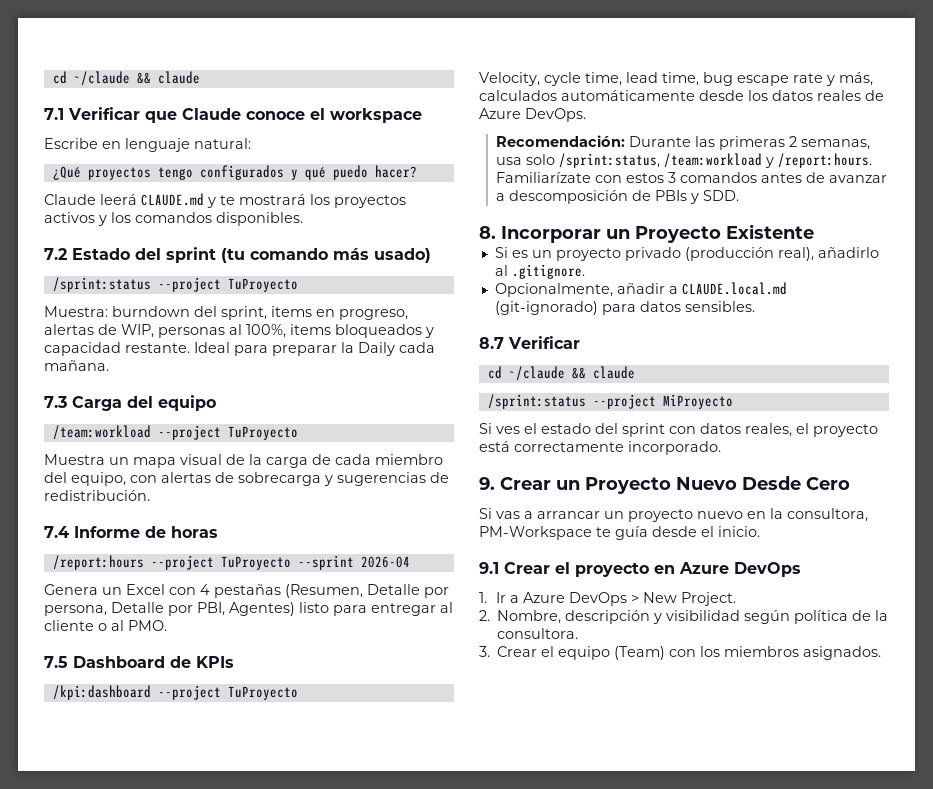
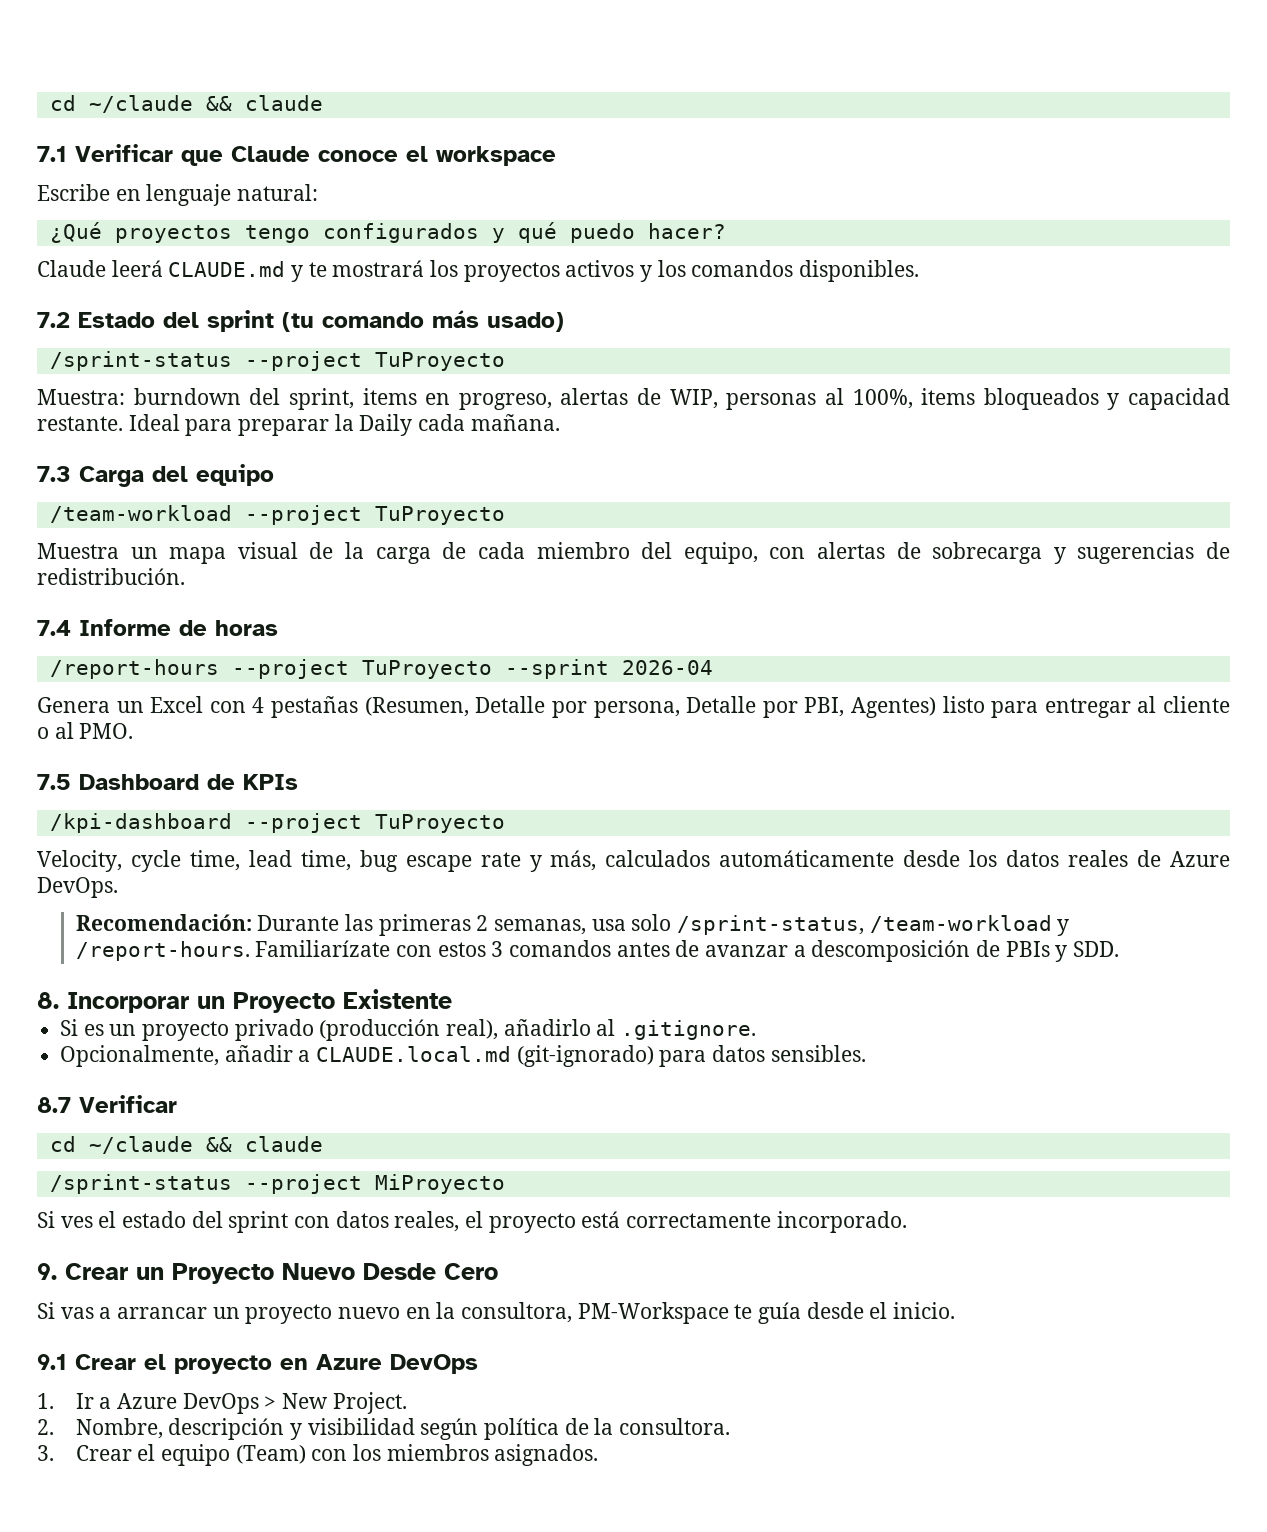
[52,277,151,292] /sprint:status -> [49,351,232,371] /sprint-status
[52,425,151,440] /team:workload -> [49,505,232,523] /team-workload
[52,555,144,570] /report:hours -> [49,659,219,679] /report-hours
[52,685,151,700] /kpi:dashboard -> [49,813,232,833] /kpi-dashboard
[559,153,873,168] /sprint:status, /team:workload y /report:hours. -> [676,915,1070,936] [75,941,250,961] /sprint-status, /team-workload y /report-hours.
[487,394,586,409] /sprint:status -> [49,1174,232,1194] /sprint-status

